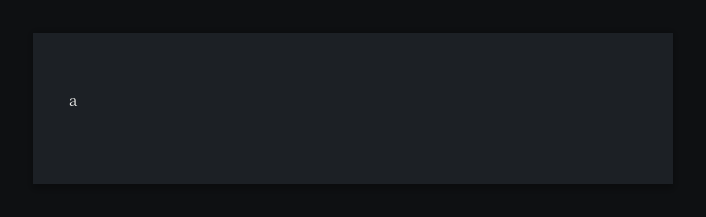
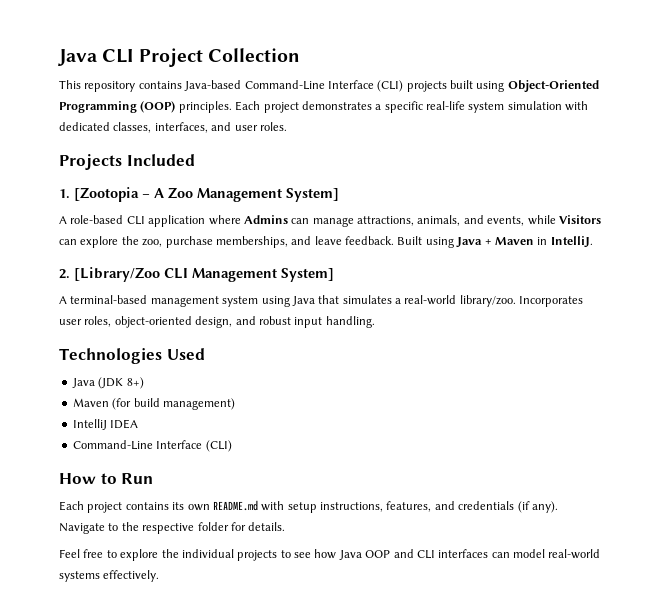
[69,98,78,106] a -> [58,48,300,67] [59,80,599,92] [59,101,589,113] [59,122,287,133] [59,154,195,170] [59,187,339,202] [59,215,601,227] [59,236,593,248] [59,267,334,282] [59,295,584,307] [59,316,375,328] [59,348,205,364] [71,377,144,389] [72,398,235,410] [72,419,139,430] [72,440,232,452] [59,473,154,484] [59,500,558,513] [59,522,286,534] [59,549,601,561] [59,570,160,582] Java CLI Project Collection // This repository contains Java-based Command-Line Interface (CLI) projects built using Object-Oriented Programming (OOP) principles. Each project demonstrates a specific real-life system simulation with dedicated classes, interfaces, and user roles. // Projects Included // 1. [Zootopia – A Zoo Management System] // A role-based CLI application where Admins can manage attractions, animals, and events, while Visitors can explore the zoo, purchase memberships, and leave feedback. Built using Java + Maven in IntelliJ. // 2. [Library/Zoo CLI Management System] // A terminal-based management system using Java that simulates a real-world library/zoo. Incorporates user roles, object-oriented design, and robust input handling. // Technologies Used // Java (JDK 8+) // Maven (for build management) // IntelliJ IDEA // Command-Line Interface (CLI) // How to Run // Each project contains its own README.md with setup instructions, features, and credentials (if any). Navigate to the respective folder for details. // Feel free to explore the individual projects to see how Java OOP and CLI interfaces can model real-world systems effectively.

